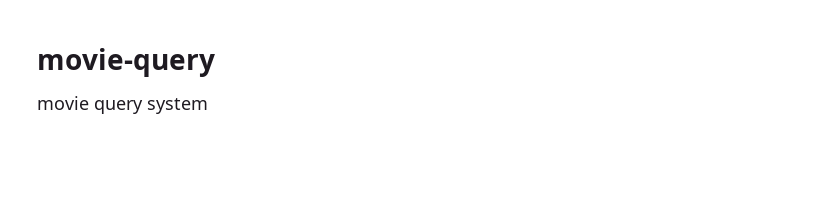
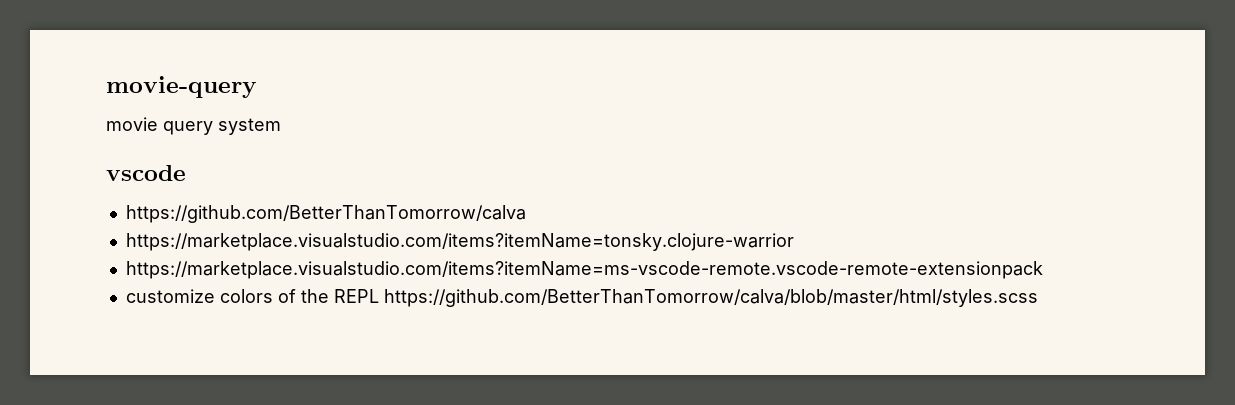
(208, 106) none -> [106,165,186,181] [125,205,526,223] [125,233,794,251] [125,261,1043,279] [125,289,1038,307] // vscode // https://github.com/BetterThanTomorrow/calva // https://marketplace.visualstudio.com/items?itemName=tonsky.clojure-warrior // https://marketplace.visualstudio.com/items?itemName=ms-vscode-remote.vscode-remote-extensionpack // customize colors of the REPL https://github.com/BetterThanTomorrow/calva/blob/master/html/styles.scss

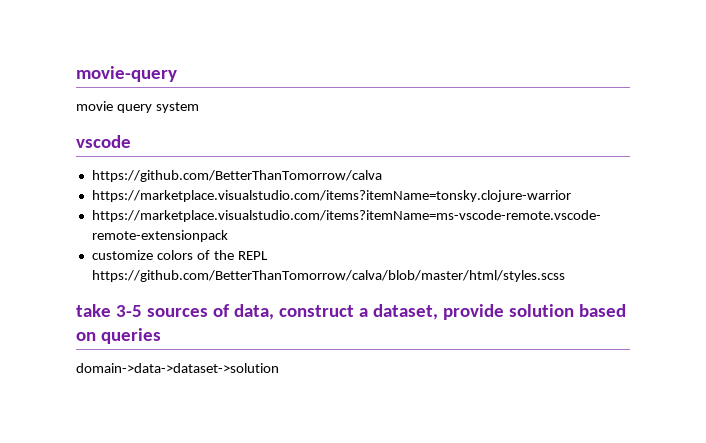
(1038, 298) none -> [76,304,626,320] [76,328,161,344] [76,363,279,373] // take 3-5 sources of data, construct a dataset, provide solution based on queries // domain->data->dataset->solution

